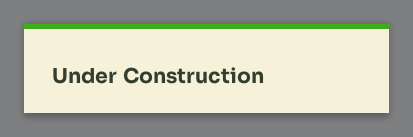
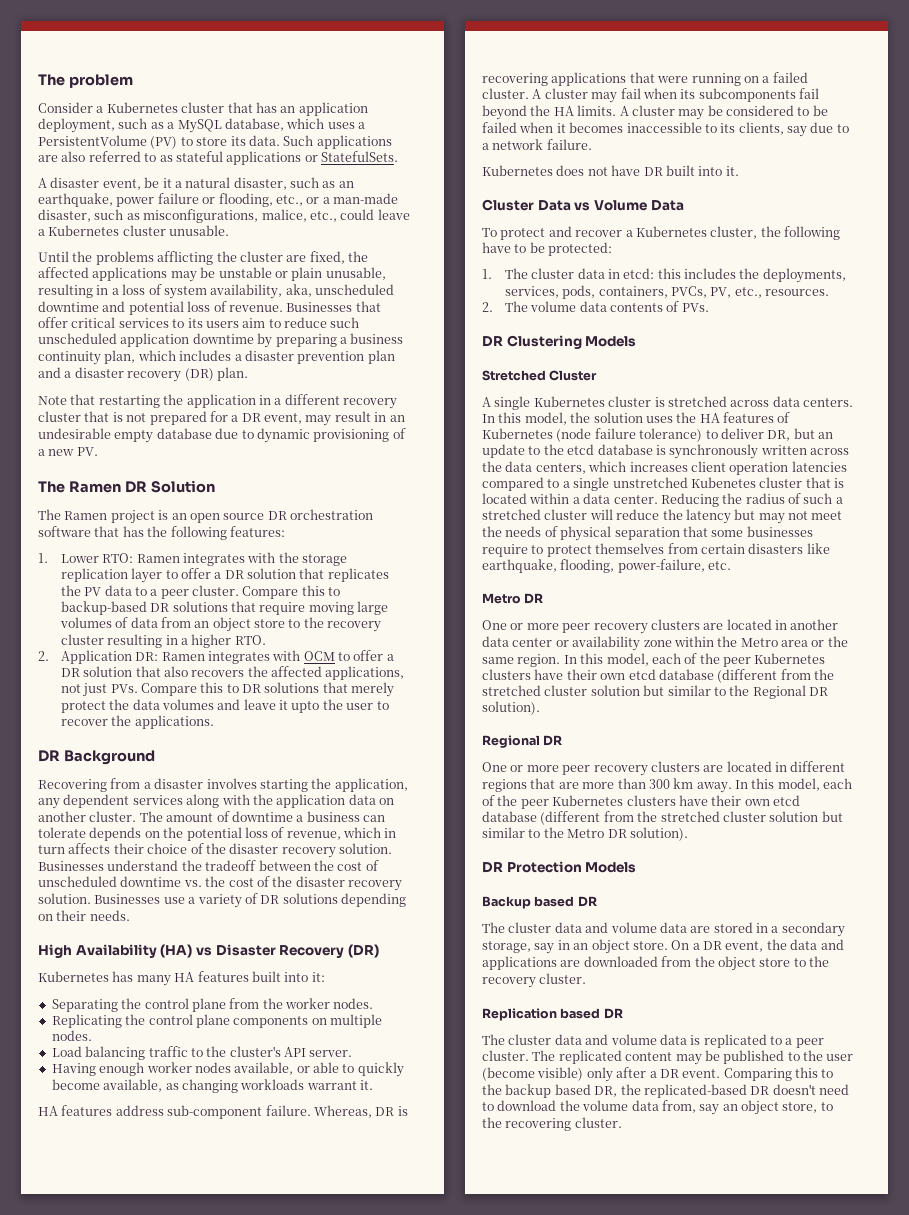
[52,67,264,84] Under Construction -> [38,74,133,88] [38,102,368,116] [38,118,365,133] [38,135,392,149] [38,151,398,165] [38,177,354,190] [38,193,398,207] [38,209,410,223] [38,225,230,236] [38,251,368,265] [38,267,386,282] [38,284,394,299] [38,301,381,315] [38,317,360,328] [38,333,404,348] [38,350,395,365] [38,367,248,382] [38,394,397,409] [38,411,405,426] [38,428,406,443] [38,447,98,456] [38,480,215,493] [38,509,373,524] [38,526,285,540] [38,552,348,566] [60,568,389,583] [60,585,341,599] [60,601,389,615] [59,617,382,632] [60,634,266,648] [38,650,394,664] [60,666,405,680] [60,682,395,697] [60,699,389,713] [60,715,214,729] [38,750,155,765] [38,778,408,792] [38,794,394,809] [38,811,385,822] [38,827,397,841] [38,843,392,858] [38,860,379,871] [38,876,402,891] [38,893,406,908] [38,910,130,921] [38,944,379,958] [38,971,325,986] [51,998,374,1012] [51,1014,382,1028] [51,1030,92,1041] [51,1046,353,1060] [51,1062,404,1077] [51,1079,373,1093] [38,1105,408,1119] [482,72,808,86] [482,88,819,103] [482,105,828,120] [482,122,849,137] [482,139,592,150] [482,165,739,176] [482,199,684,211] [482,226,840,240] [482,242,613,256] [482,268,846,283] [504,285,830,299] [482,301,709,312] [482,335,637,349] [482,370,598,381] [482,396,853,410] [482,412,791,425] [482,428,833,442] [482,444,849,459] [482,461,847,475] [482,477,844,491] [482,493,843,507] [482,509,843,524] [482,526,813,541] [482,543,830,557] [482,559,732,573] [482,593,544,604] [482,619,839,634] [482,636,848,651] [482,653,826,667] [482,669,834,683] [482,685,828,699] [482,701,540,715] [482,735,563,748] [482,761,846,776] [482,778,853,793] [482,795,800,809] [482,811,843,825] [482,827,688,841] [482,861,637,873] [482,896,597,909] [482,922,845,937] [482,939,844,954] [482,956,829,971] [482,973,587,988] [482,1008,623,1021] [482,1034,824,1048] [482,1050,854,1065] [482,1067,834,1082] [482,1084,849,1098] [482,1100,833,1115] [482,1117,622,1131] The problem // Consider a Kubernetes cluster that has an application deployment, such as a MySQL database, which uses a PersistentVolume (PV) to store its data. Such applications are also referred to as stateful applications or StatefulSets. // A disaster event, be it a natural disaster, such as an earthquake, power failure or flooding, etc., or a man-made disaster, such as misconfigurations, malice, etc., could leave a Kubernetes cluster unusable. // Until the problems afflicting the cluster are fixed, the affected applications may be unstable or plain unusable, resulting in a loss of system availability, aka, unscheduled downtime and potential loss of revenue. Businesses that offer critical services to its users aim to reduce such unscheduled application downtime by preparing a business continuity plan, which includes a disaster prevention plan and a disaster recovery (DR) plan. // Note that restarting the application in a different recovery cluster that is not prepared for a DR event, may result in an undesirable empty database due to dynamic provisioning of a new PV. // The Ramen DR Solution // The Ramen project is an open source DR orchestration software that has the following features: // 1. Lower RTO: Ramen integrates with the storage replication layer to offer a DR solution that replicates the PV data to a peer cluster. Compare this to backup-based DR solutions that require moving large volumes of data from an object store to the recovery cluster resulting in a higher RTO. // 2. Application DR: Ramen integrates with OCM to offer a DR solution that also recovers the affected applications, not just PVs. Compare this to DR solutions that merely protect the data volumes and leave it upto the user to recover the applications. // DR Background // Recovering from a disaster involves starting the application, any dependent services along with the application data on another cluster. The amount of downtime a business can tolerate depends on the potential loss of revenue, which in turn affects their choice of the disaster recovery solution. Businesses understand the tradeoff between the cost of unscheduled downtime vs. the cost of the disaster recovery solution. Businesses use a variety of DR solutions depending on their needs. // High Availability (HA) vs Disaster Recovery (DR) // Kubernetes has many HA features built into it: // Separating the control plane from the worker nodes. // Replicating the control plane components on multiple nodes. // Load balancing traffic to the cluster's API server. // Having enough worker nodes available, or able to quickly become available, as changing workloads warrant it. // HA features address sub-component failure. Whereas, DR is recovering applications that were running on a failed cluster. A cluster may fail when its subcomponents fail beyond the HA limits. A cluster may be considered to be failed when it becomes inaccessible to its clients, say due to a network failure. // Kubernetes does not have DR built into it. // Cluster Data vs Volume Data // To protect and recover a Kubernetes cluster, the following have to be protected: // 1. The cluster data in etcd: this includes the deployments, services, pods, containers, PVCs, PV, etc., resources. // 2. The volume data contents of PVs. // DR Clustering Models // Stretched Cluster // A single Kubernetes cluster is stretched across data centers. In this model, the solution uses the HA features of Kubernetes (node failure tolerance) to deliver DR, but an update to the etcd database is synchronously written across the data centers, which increases client operation latencies compared to a single unstretched Kubenetes cluster that is located within a data center. Reducing the radius of such a stretched cluster will reduce the latency but may not meet the needs of physical separation that some businesses require to protect themselves from certain disasters like earthquake, flooding, power-failure, etc. // Metro DR // One or more peer recovery clusters are located in another data center or availability zone within the Metro area or the same region. In this model, each of the peer Kubernetes clusters have their own etcd database (different from the stretched cluster solution but similar to the Regional DR solution). // Regional DR // One or more peer recovery clusters are located in different regions that are more than 300 km away. In this model, each of the peer Kubernetes clusters have their own etcd database (different from the stretched cluster solution but similar to the Metro DR solution). // DR Protection Models // Backup based DR // The cluster data and volume data are stored in a secondary storage, say in an object store. On a DR event, the data and applications are downloaded from the object store to the recovery cluster. // Replication based DR // The cluster data and volume data is replicated to a peer cluster. The replicated content may be published to the user (become visible) only after a DR event. Comparing this to the backup based DR, the replicated-based DR doesn't need to download the volume data from, say an object store, to the recovering cluster.

